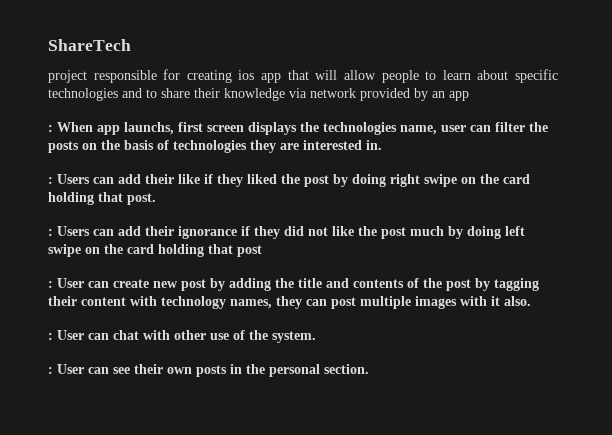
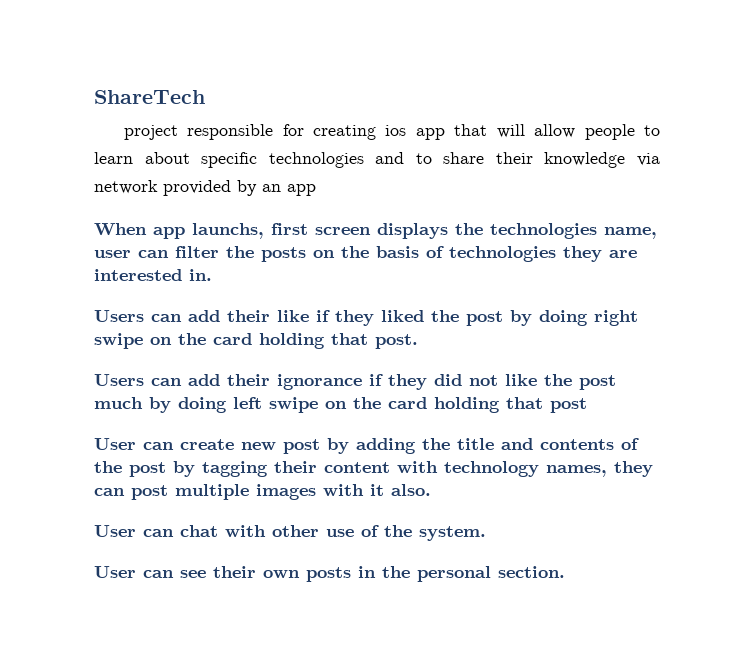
[48,125,53,132] : -> (316, 190) none
[48,177,53,184] : -> (212, 275) none
[48,229,53,236] : -> (418, 341) none
[48,281,53,288] : -> (587, 405) none
[48,333,53,340] : -> (431, 490) none
[48,367,53,374] : -> (486, 533) none

